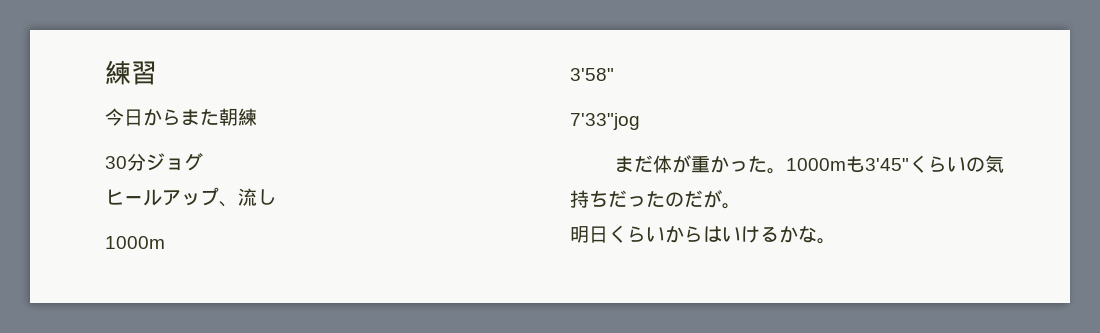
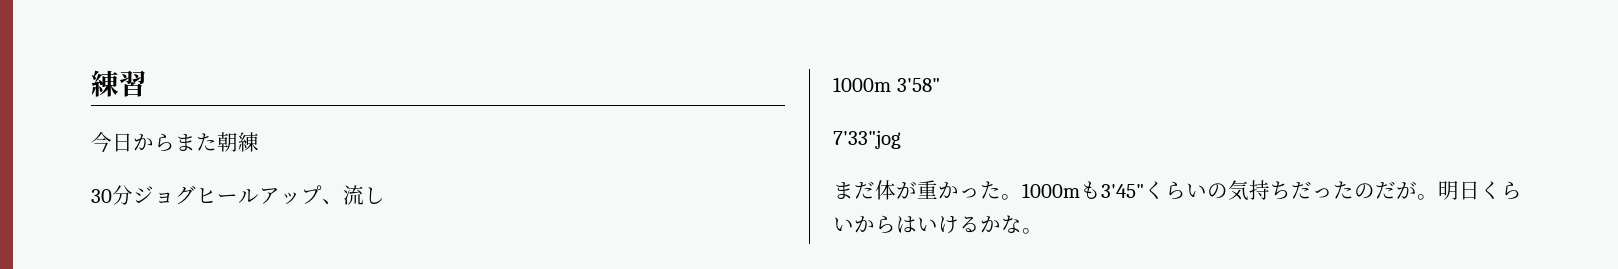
(203, 162) // -> (196, 195) none
(165, 242) // -> (891, 84) none
(741, 206) // -> (1438, 197) none

